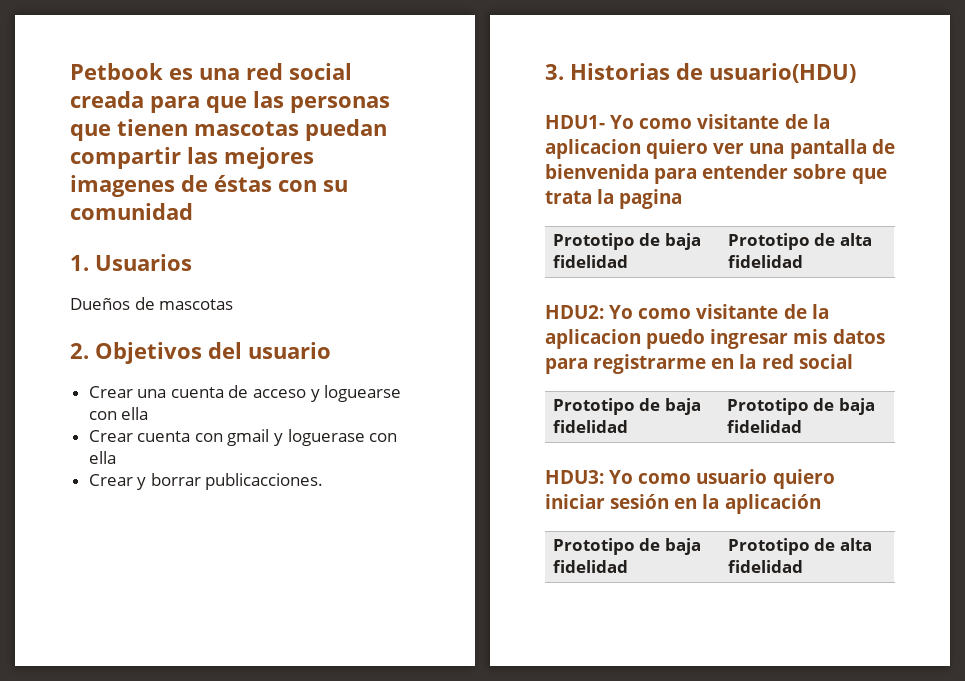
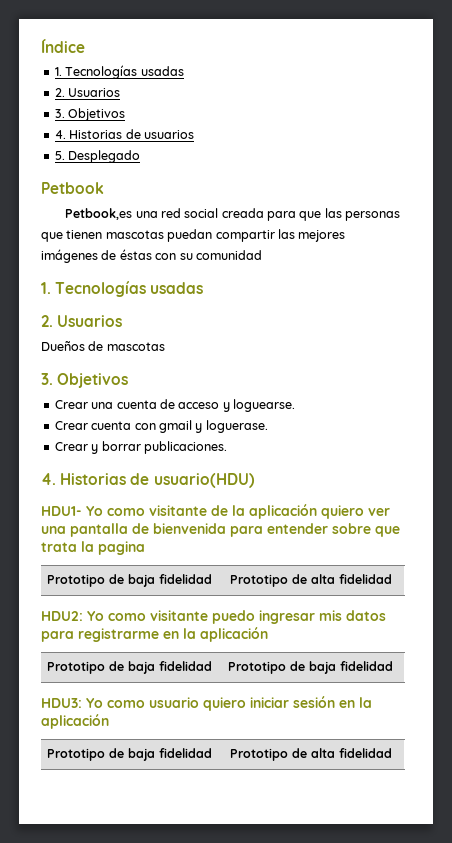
(70, 71) none -> [41,39,85,53] [54,65,184,79] [54,88,121,97] [54,108,126,121] [54,129,194,139] [54,150,141,163] Índice // 1. Tecnologías usadas // 2. Usuarios // 3. Objetivos // 4. Historias de usuarios // 5. Desplegado //
[169,68,193,80] es -> [65,208,133,220] // Petbook,es
[70,175,175,197] imagenes -> [41,249,98,263] imágenes
(89, 263) none -> [55,281,204,297] [41,315,53,327] Tecnologías usadas // 2.
[70,342,331,364] 2. Objetivos del usuario -> [41,373,129,388] 3. Objetivos
[324,385,402,402] [88,407,149,420] loguearse con ella -> [233,399,295,412] loguearse.
[287,429,398,446] [88,451,116,464] loguerase con ella -> [205,420,268,433] loguerase.
[205,473,324,490] [545,64,564,80] publicacciones. // 3. -> [143,441,227,454] [41,473,56,485] publicaciones. // 4.
[545,139,641,159] aplicacion -> [249,504,317,519] aplicación
[783,304,829,319] [545,329,641,349] de la aplicacion -> (208, 615) none
[761,354,853,369] red social -> [200,627,268,642] aplicación

